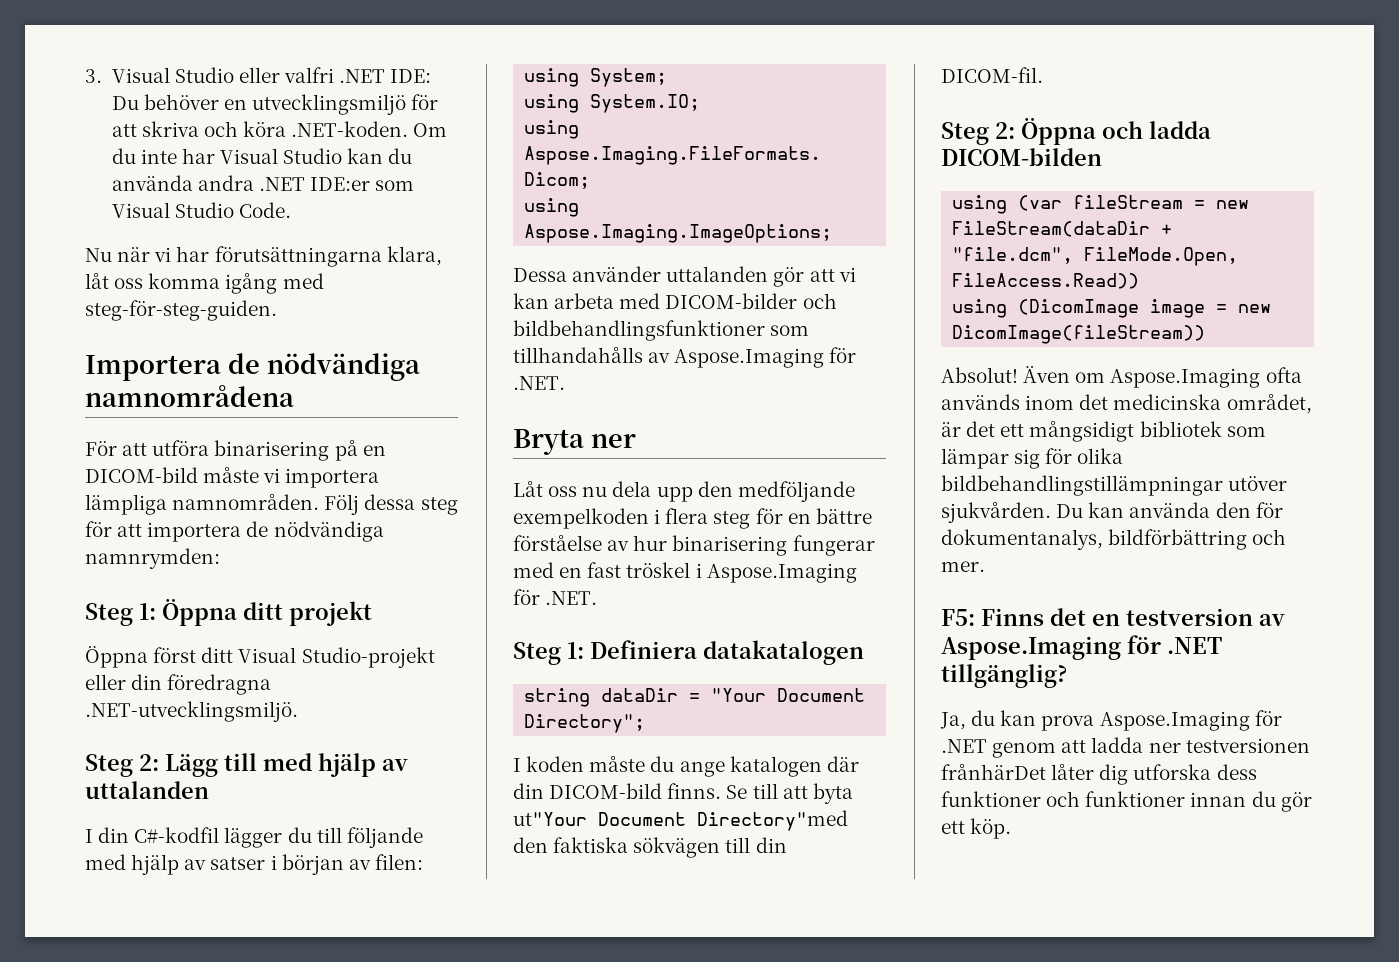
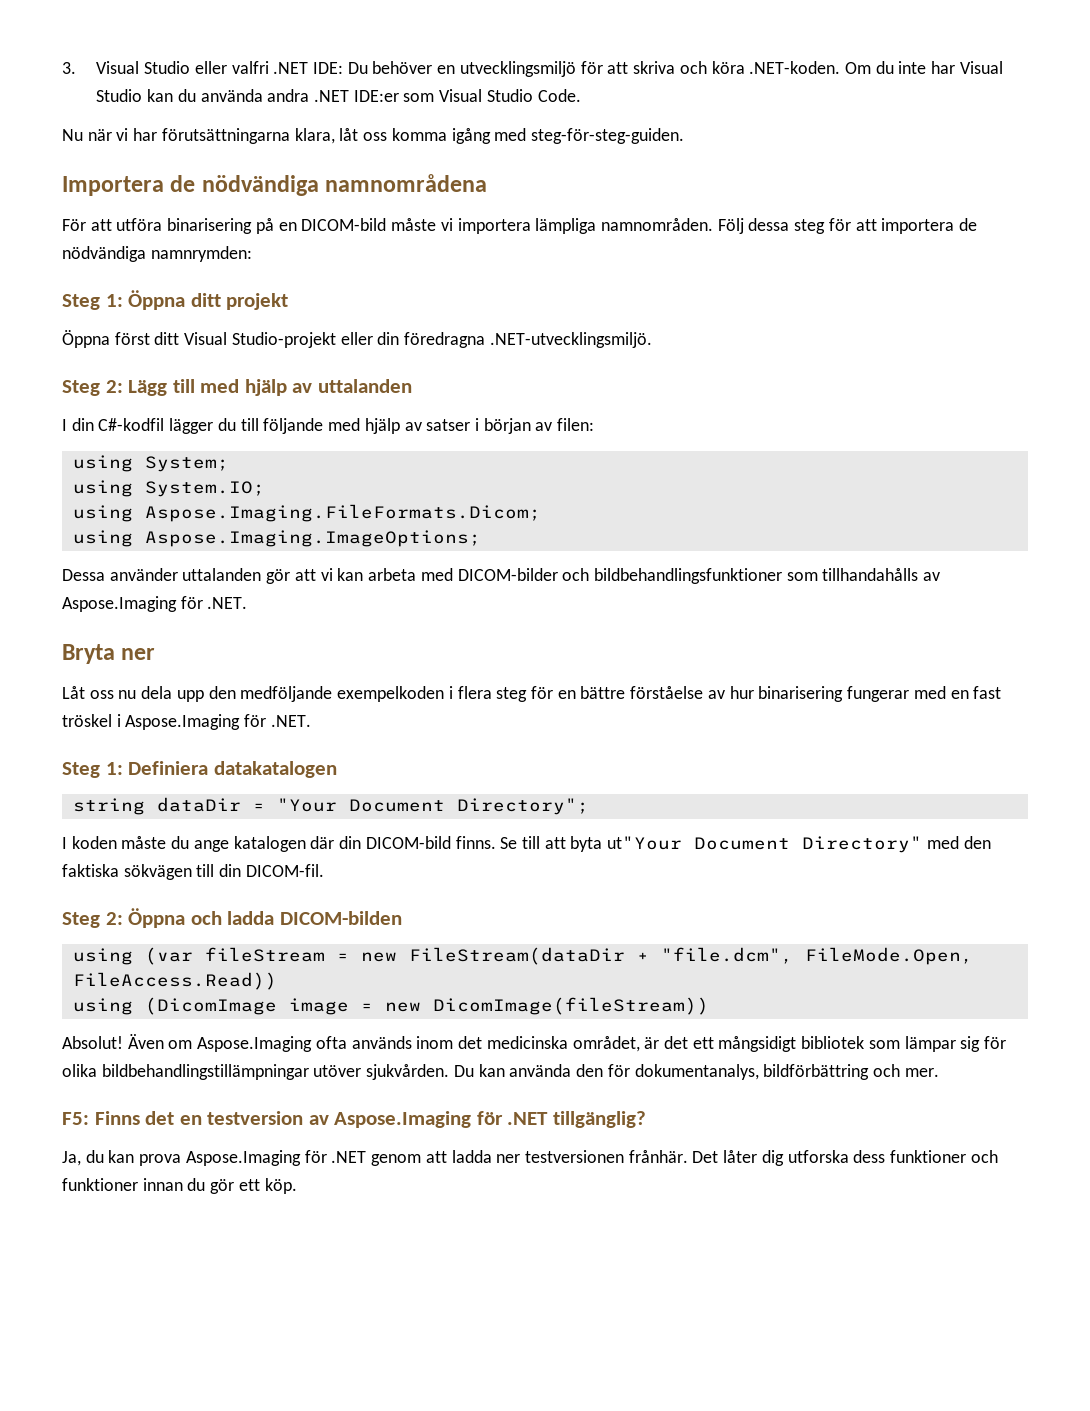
[697,810,848,831] Directory"med -> [802,836,959,853] Directory" med
[941,764,1046,780] frånhärDet -> [628,1150,719,1163] frånhär. Det

